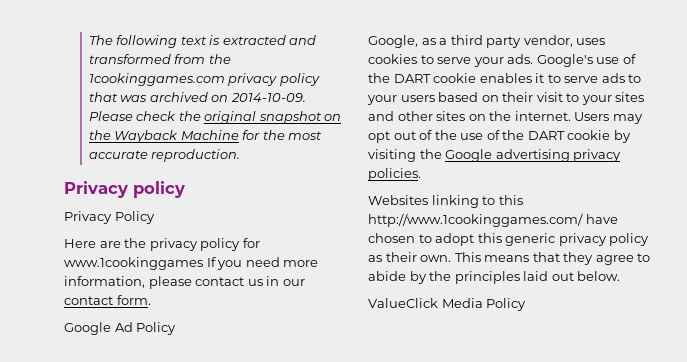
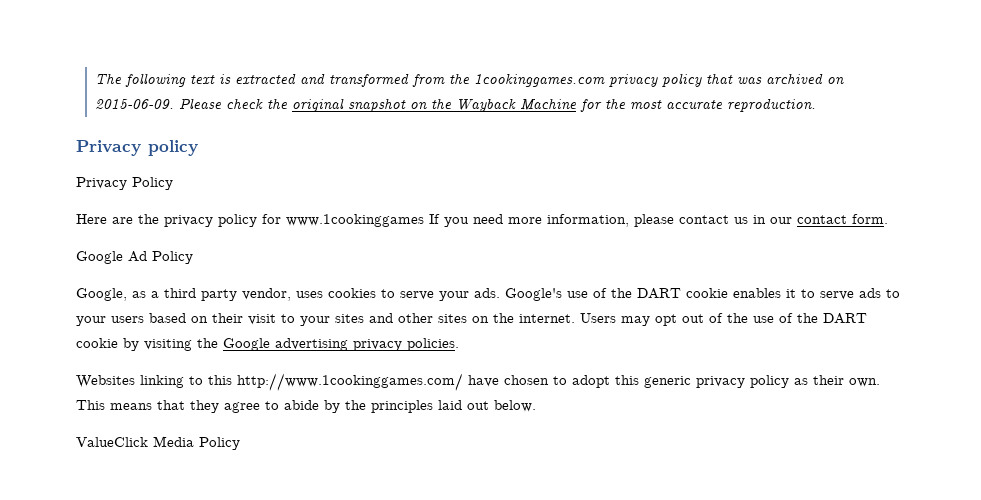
[230,93,306,102] 2014-10-09. -> [94,99,174,109] 2015-06-09.

